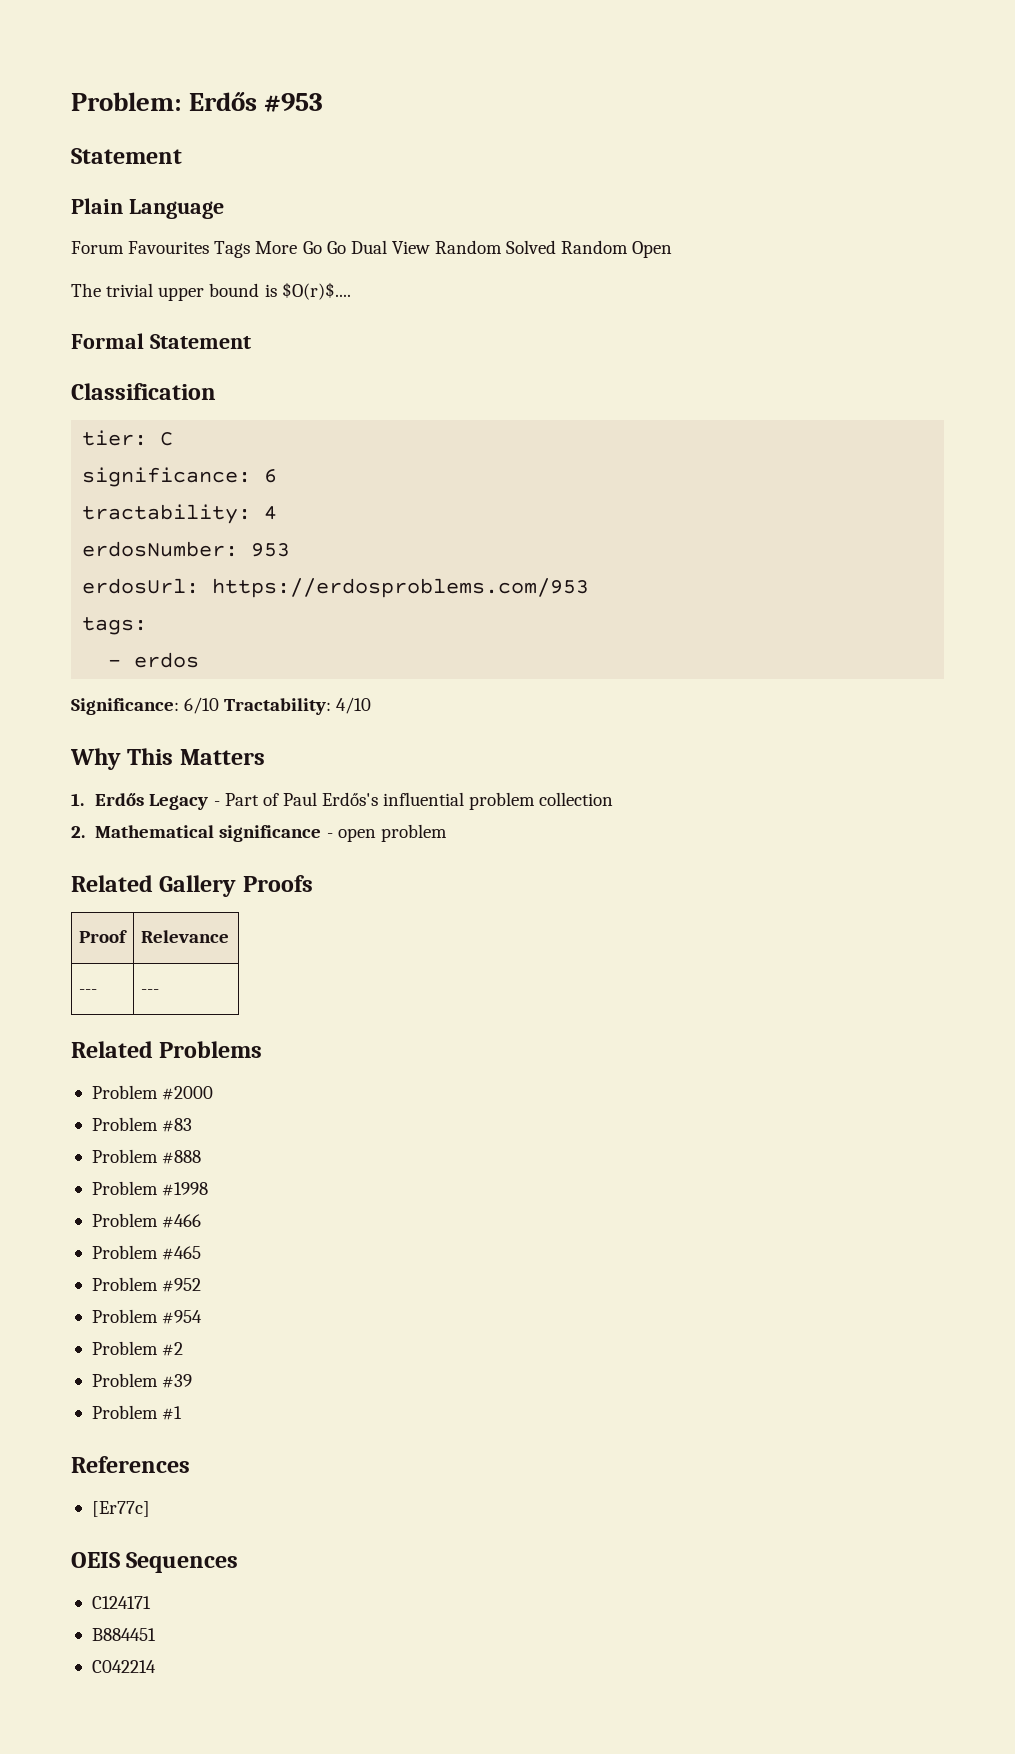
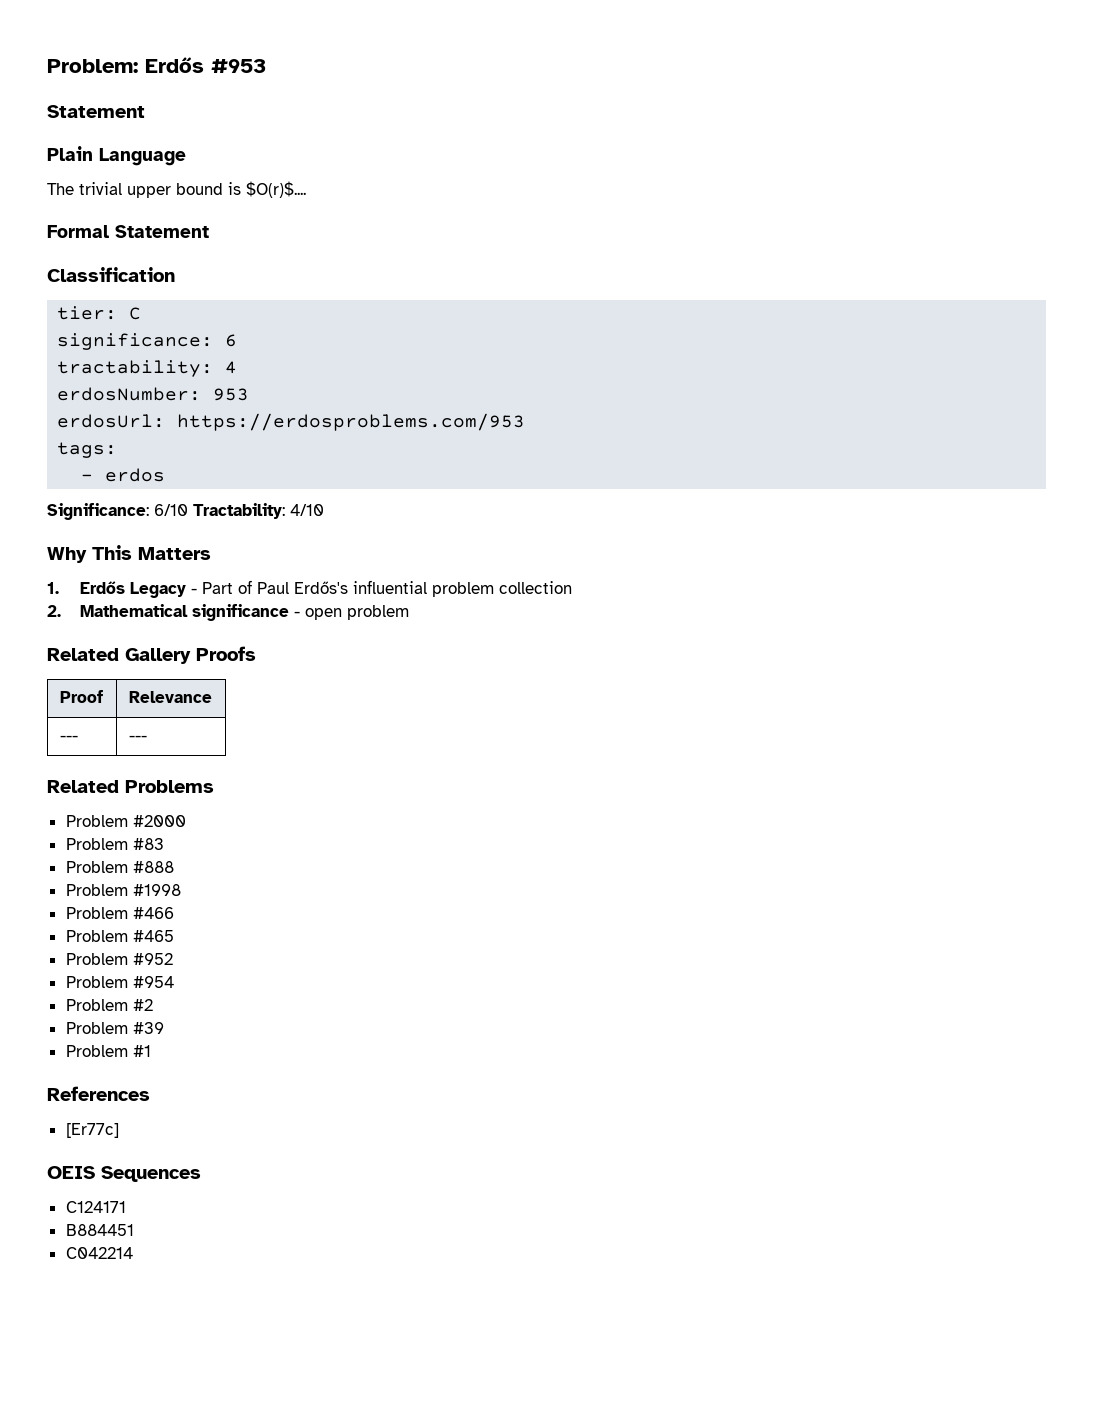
[71,240,673,258] // Forum Favourites Tags More Go Go Dual View Random Solved Random Open -> (186, 157) none

